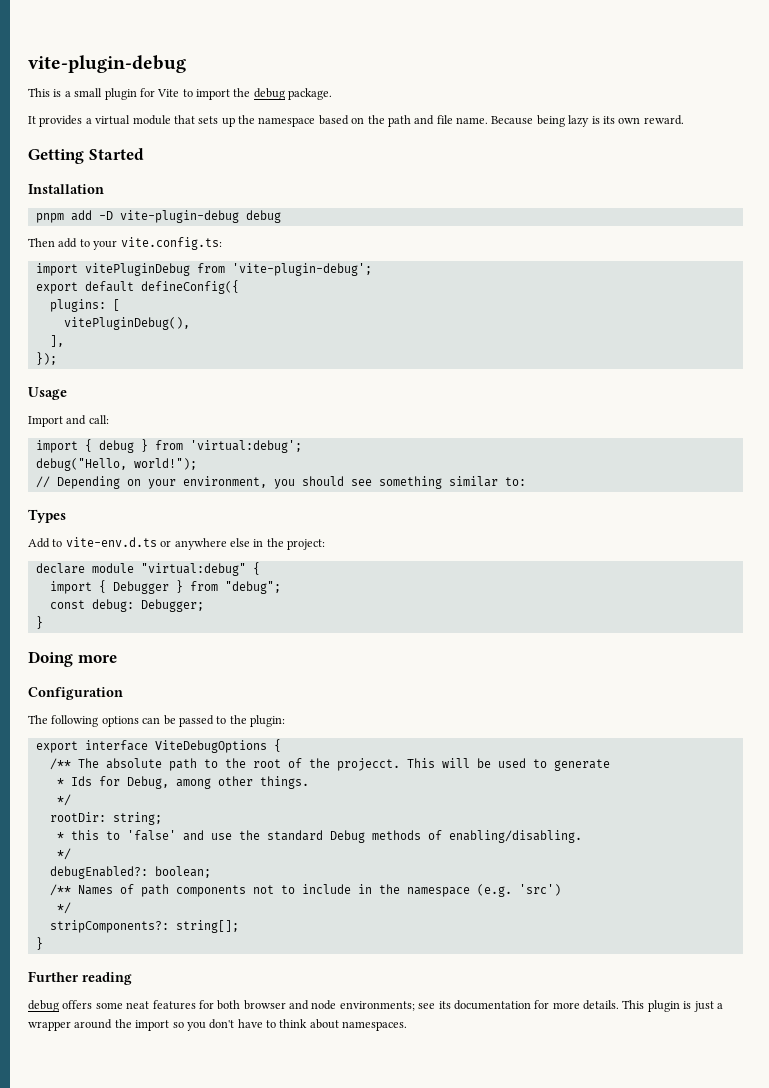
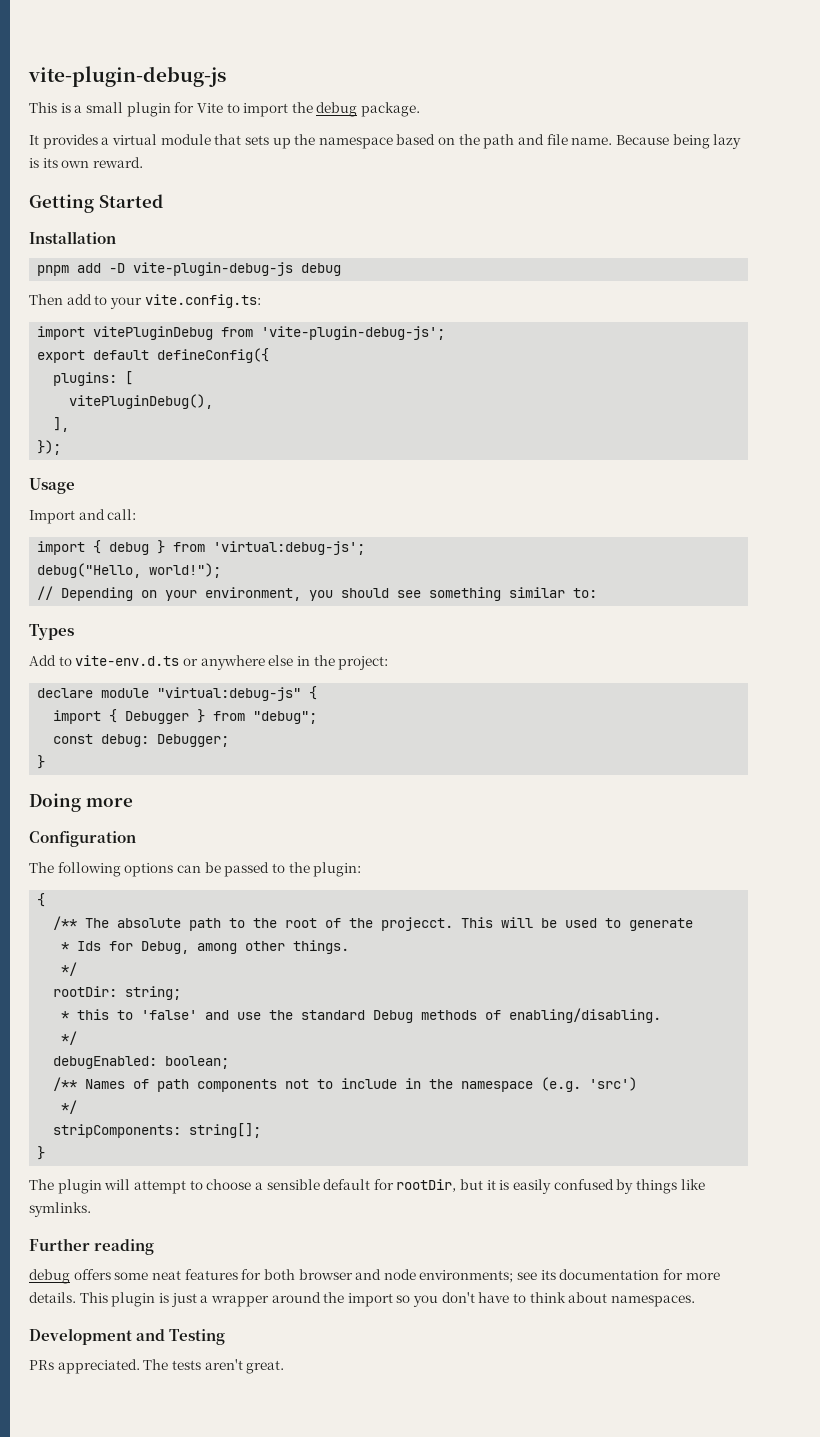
[28,55,186,73] vite-plugin-debug -> [28,66,226,87] vite-plugin-debug-js
[119,210,239,223] vite-plugin-debug -> [133,262,294,276] vite-plugin-debug-js
[231,263,372,276] 'vite-plugin-debug'; -> [261,326,446,340] 'vite-plugin-debug-js';
[189,440,302,453] 'virtual:debug'; -> [213,541,366,555] 'virtual:debug-js';
[140,563,246,576] "virtual:debug" -> [157,687,302,701] "virtual:debug-js"
[35,740,267,753] export interface ViteDebugOptions -> (362, 869) none
[49,866,148,879] debugEnabled?: -> [53,1056,158,1069] debugEnabled:
[49,920,169,933] stripComponents?: -> [53,1124,182,1138] stripComponents:
(43, 943) none -> [29,1179,705,1194] [29,1202,91,1217] // The plugin will attempt to choose a sensible default for rootDir, but it is easily confused by things like symlinks.
(408, 1026) none -> [29,1328,226,1345] [29,1359,285,1374] // Development and Testing // PRs appreciated. The tests aren't great.

